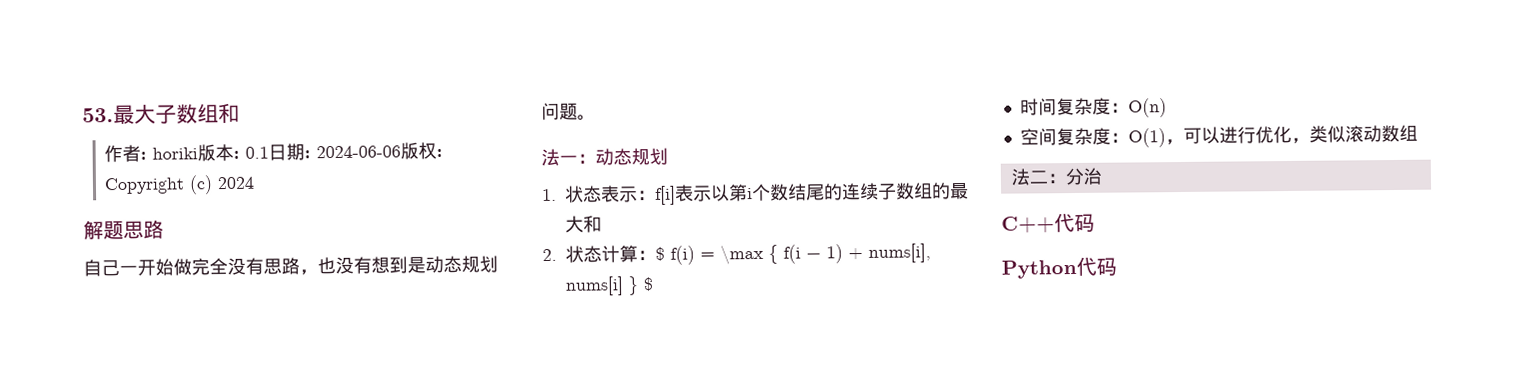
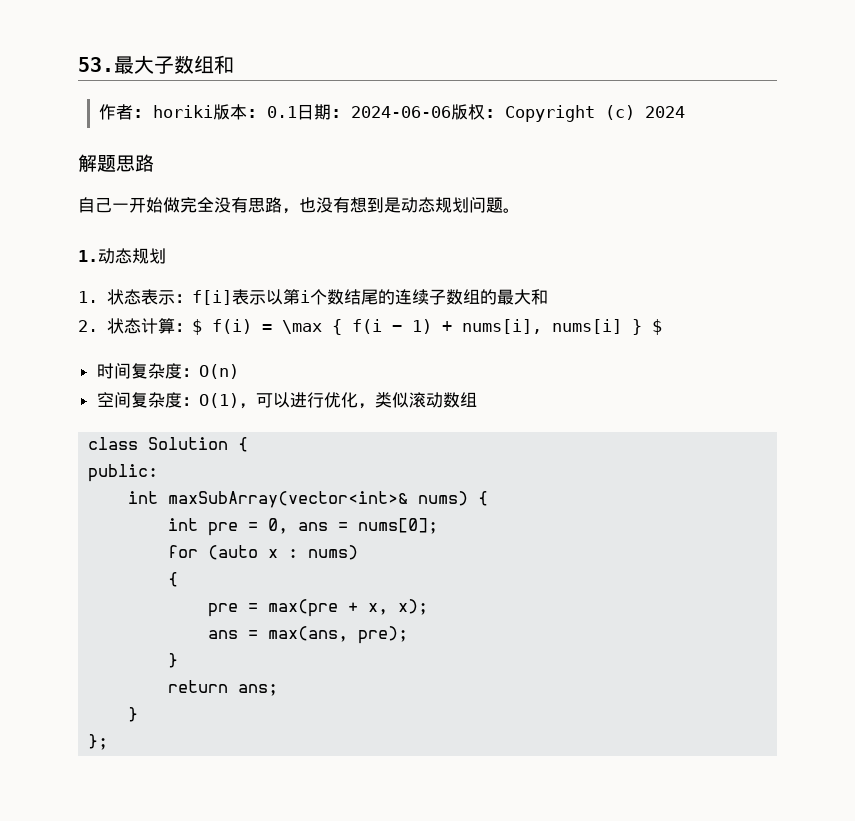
[541,148,596,167] 法一： -> [78,250,98,262] 1.
[1010,167,1103,186] [1001,213,1095,233] [1001,256,1117,279] 法二：分治 // C++代码 // Python代码 -> [88,437,249,452] [88,464,159,482] [128,491,489,508] [168,518,439,536] [168,545,359,560] [168,572,179,587] [208,599,429,617] [208,626,409,644] [168,653,179,668] [168,680,279,696] [128,707,139,722] [88,734,109,750] class Solution { // public: // int maxSubArray(vector<int>& nums) { // int pre = 0, ans = nums[0]; // for (auto x : nums) // { // pre = max(pre + x, x); // ans = max(ans, pre); // } // return ans; // } // };

